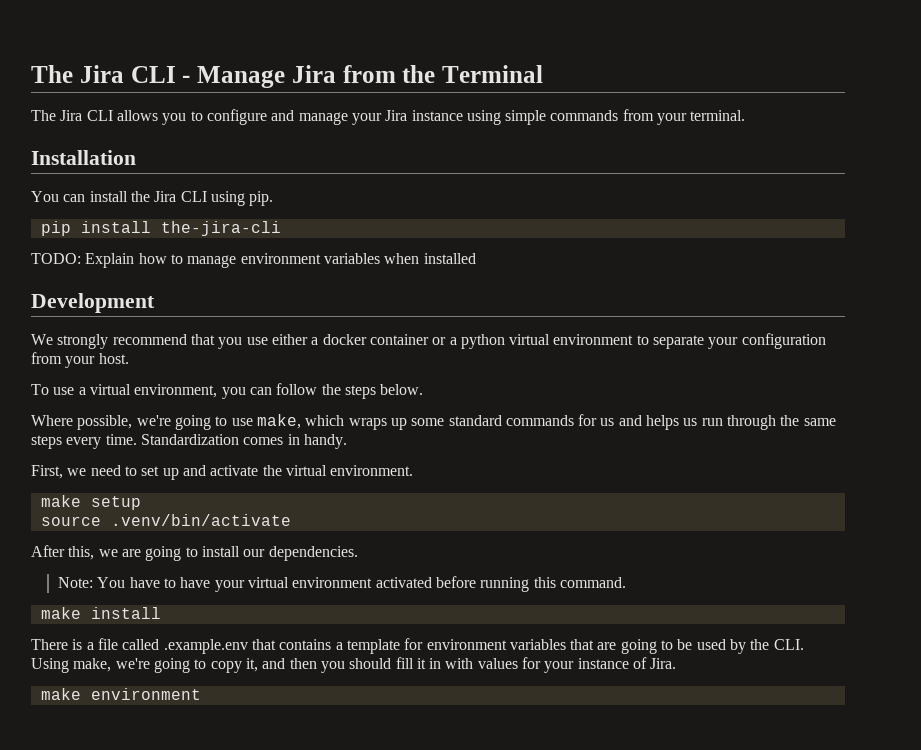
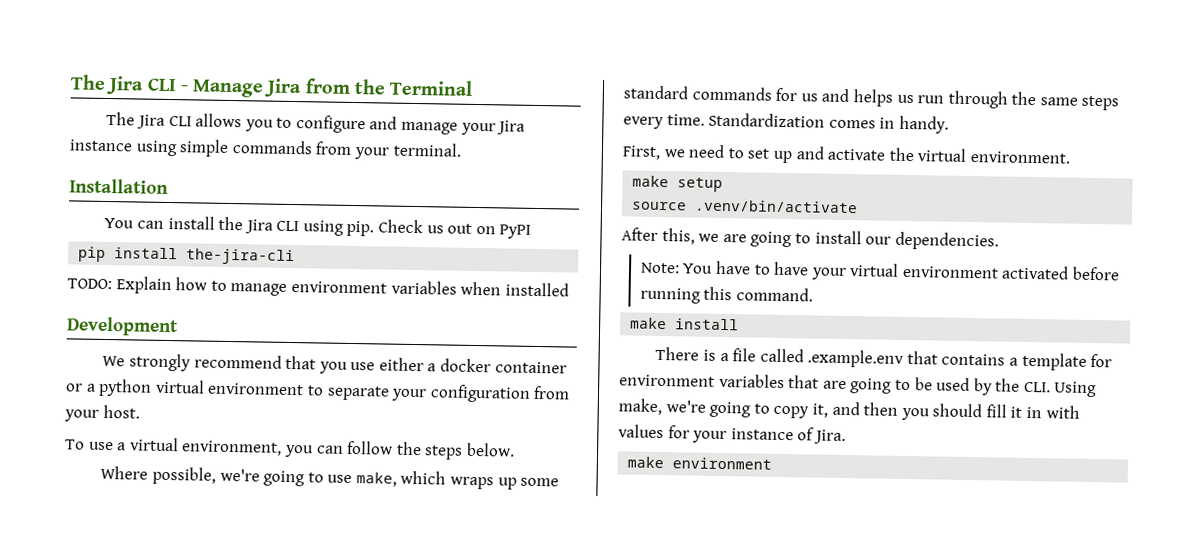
(274, 198) none -> [378,219,532,239] Check us out on PyPI

